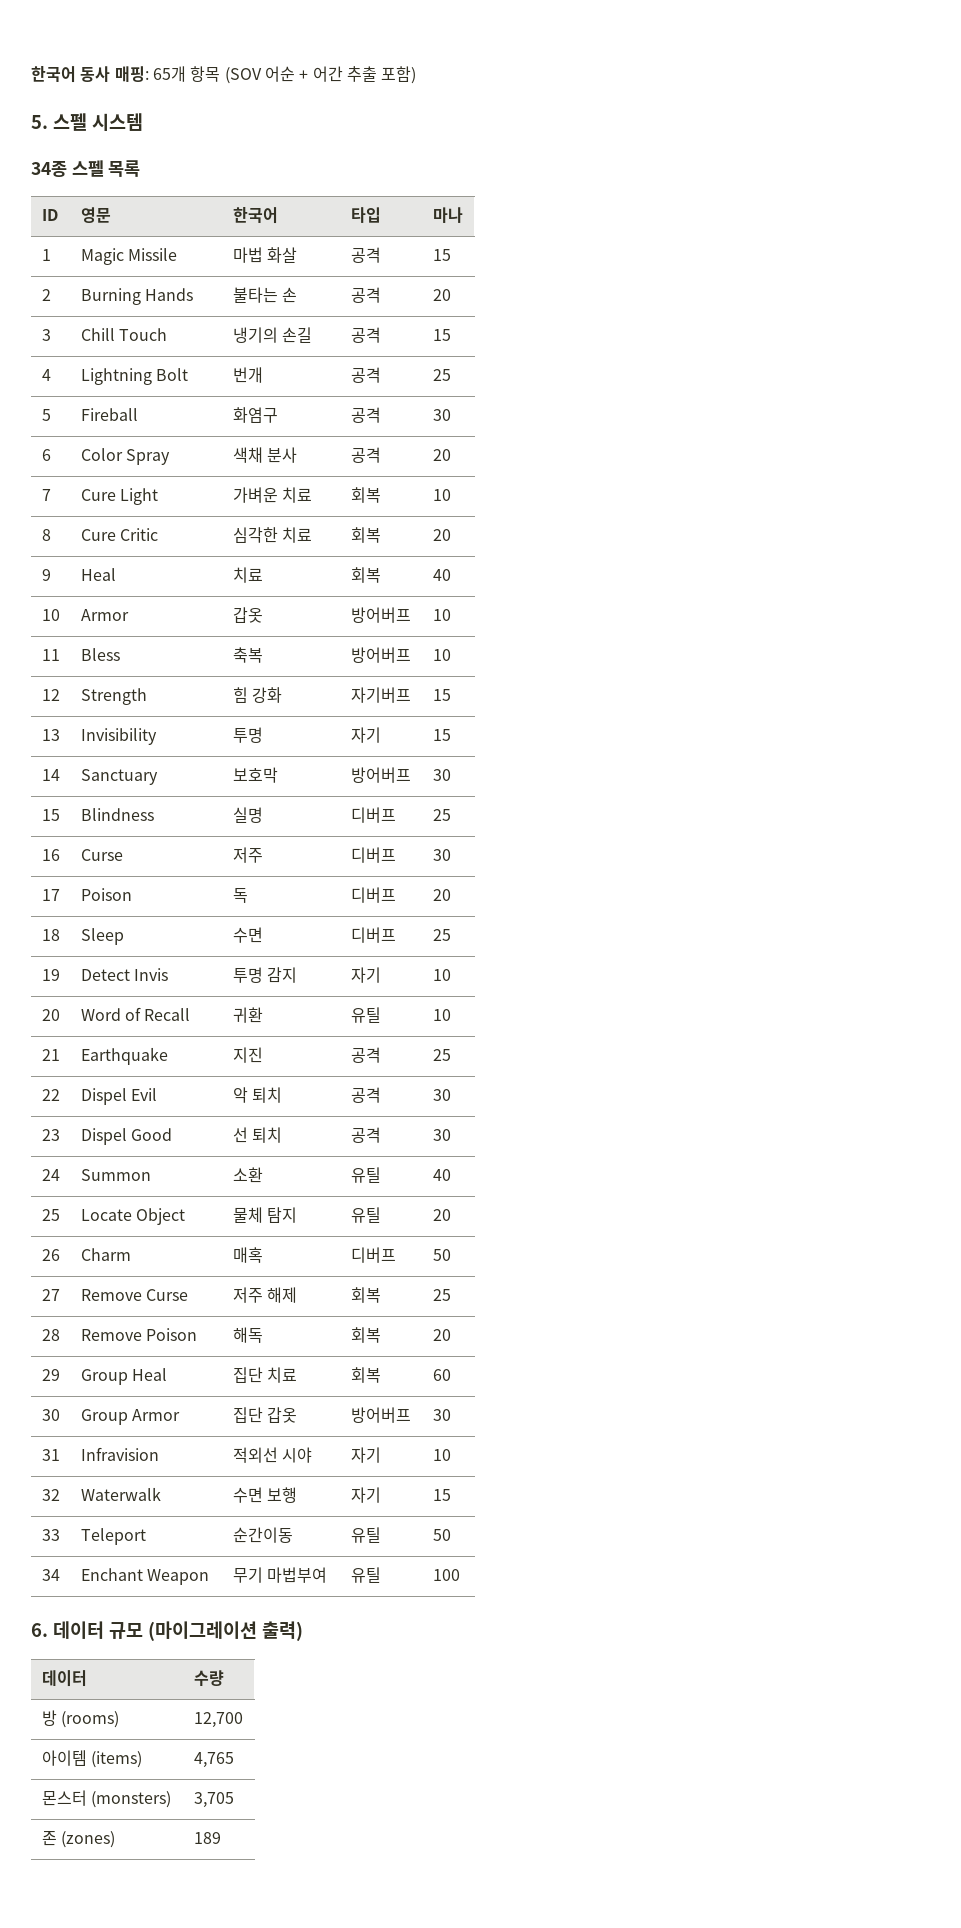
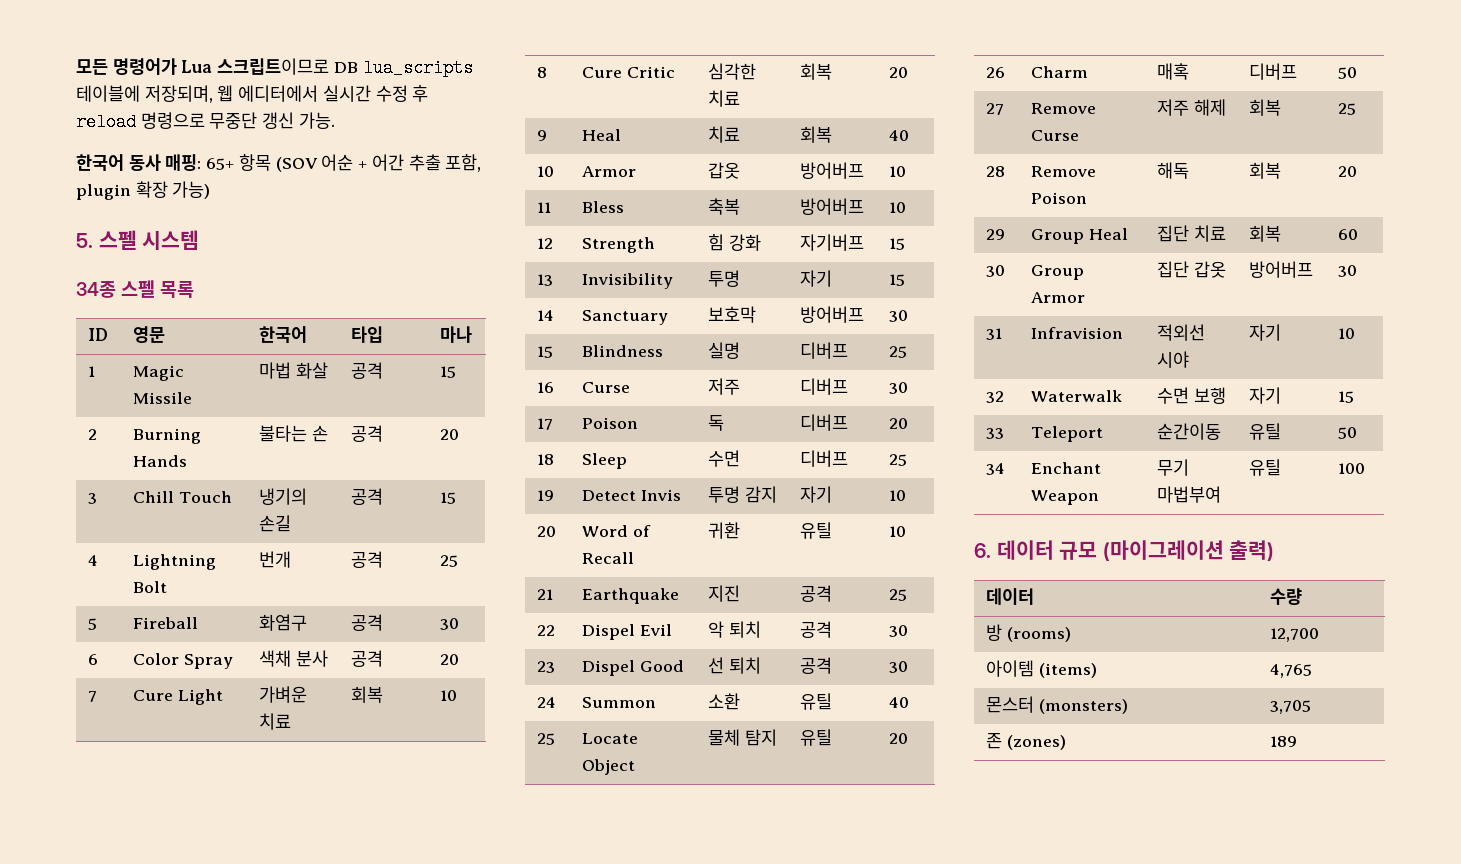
(31, 74) none -> [76,58,473,77] [76,85,429,103] [76,112,335,131] 모든 명령어가 Lua 스크립트이므로 DB lua_scripts 테이블에 저장되며, 웹 에디터에서 실시간 수정 후 reload 명령으로 무중단 갱신 가능. //
[152,66,186,82] 65개 -> [206,158,235,170] 65+
[381,66,417,84] 포함) -> [445,154,482,172] [76,181,211,200] 포함, plugin 확장 가능)

